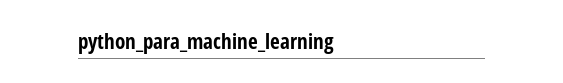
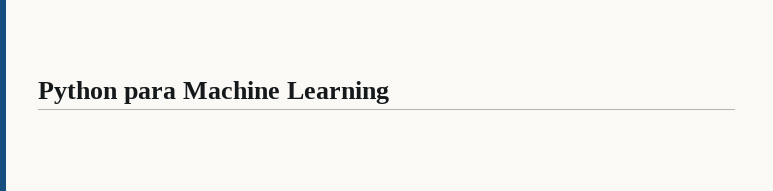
[78,33,334,54] python_para_machine_learning -> [38,81,390,104] Python para Machine Learning

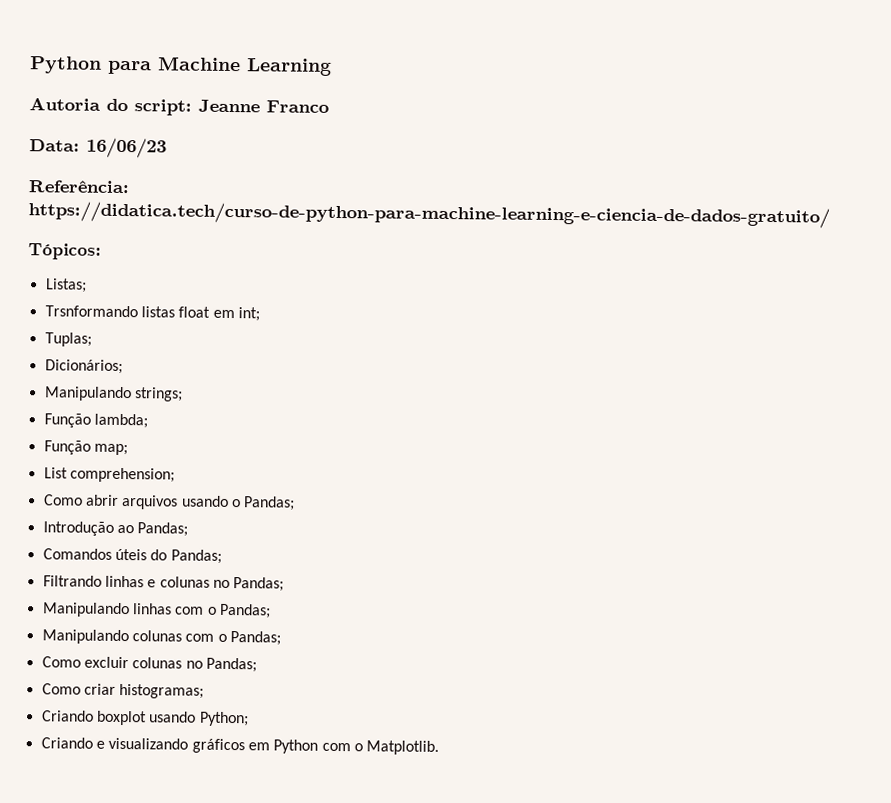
(390, 92) none -> [29,97,329,116] [29,137,167,159] [28,180,130,194] [28,201,830,229] [28,243,101,260] [44,278,87,293] [44,305,260,322] [44,332,92,347] [44,359,123,375] [43,386,183,402] [43,413,148,429] [43,440,128,456] [43,467,175,483] [43,494,296,511] [42,521,189,537] [42,548,222,564] [42,575,285,592] [41,602,271,619] [41,629,281,646] [41,656,257,673] [41,683,205,699] [41,710,249,727] [40,737,440,755] // Autoria do script: Jeanne Franco // Data: 16/06/23 // Referência: https://didatica.tech/curso-de-python-para-machine-learning-e-ciencia-de-dados-gratuito/ // Tópicos: // Listas; // Trsnformando listas float em int; // Tuplas; // Dicionários; // Manipulando strings; // Função lambda; // Função map; // List comprehension; // Como abrir arquivos usando o Pandas; // Introdução ao Pandas; // Comandos úteis do Pandas; // Filtrando linhas e colunas no Pandas; // Manipulando linhas com o Pandas; // Manipulando colunas com o Pandas; // Como excluir colunas no Pandas; // Como criar histogramas; // Criando boxplot usando Python; // Criando e visualizando gráficos em Python com o Matplotlib.

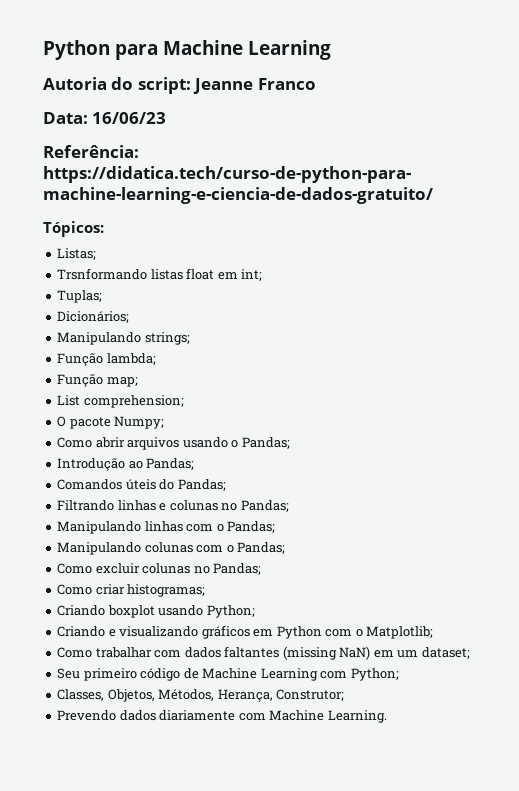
(175, 475) none -> [57,416,165,429] // O pacote Numpy;
[366,740,440,755] Matplotlib. -> [366,626,434,639] [57,646,470,660] [57,668,399,681] [57,689,345,702] [57,710,387,723] Matplotlib; // Como trabalhar com dados faltantes (missing NaN) em um dataset; // Seu primeiro código de Machine Learning com Python; // Classes, Objetos, Métodos, Herança, Construtor; // Prevendo dados diariamente com Machine Learning.

